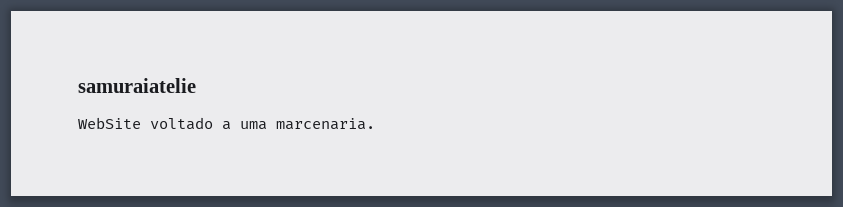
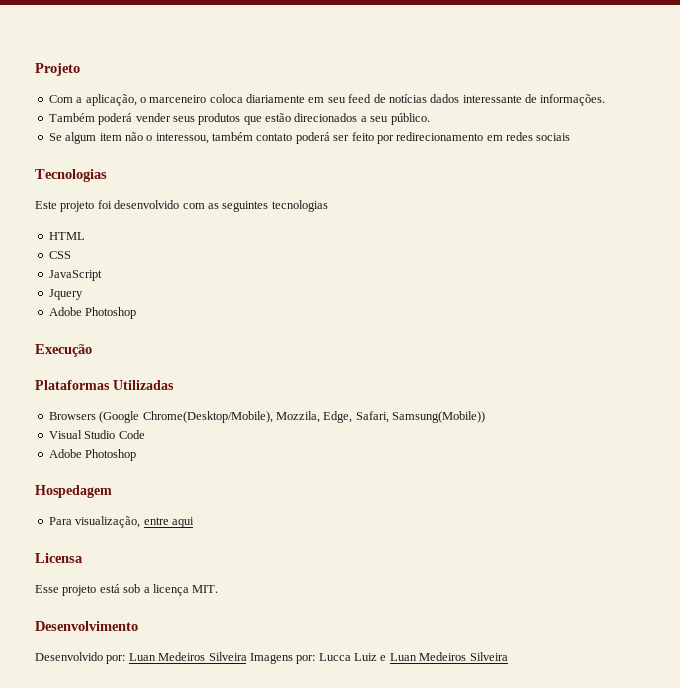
[78,78,196,93] [78,117,375,130] samuraiatelie // WebSite voltado a uma marcenaria. -> [35,63,80,76] [48,94,606,106] [48,113,430,125] [48,132,571,144] [35,169,107,182] [35,200,328,212] [48,232,85,240] [48,251,71,259] [48,270,102,281] [48,289,83,300] [48,307,137,319] [35,344,92,357] [35,380,174,390] [48,411,485,423] [48,430,145,439] [48,449,137,461] [35,485,112,498] [48,516,194,528] [35,553,83,563] [35,584,219,596] [35,621,138,631] [35,652,508,664] Projeto // Com a aplicação, o marceneiro coloca diariamente em seu feed de notícias dados interessante de informações. // Também poderá vender seus produtos que estão direcionados a seu público. // Se algum item não o interessou, também contato poderá ser feito por redirecionamento em redes sociais // Tecnologias // Este projeto foi desenvolvido com as seguintes tecnologias // HTML // CSS // JavaScript // Jquery // Adobe Photoshop // Execução // Plataformas Utilizadas // Browsers (Google Chrome(Desktop/Mobile), Mozzila, Edge, Safari, Samsung(Mobile)) // Visual Studio Code // Adobe Photoshop // Hospedagem // Para visualização, entre aqui // Licensa // Esse projeto está sob a licença MIT. // Desenvolvimento // Desenvolvido por: Luan Medeiros Silveira Imagens por: Lucca Luiz e Luan Medeiros Silveira

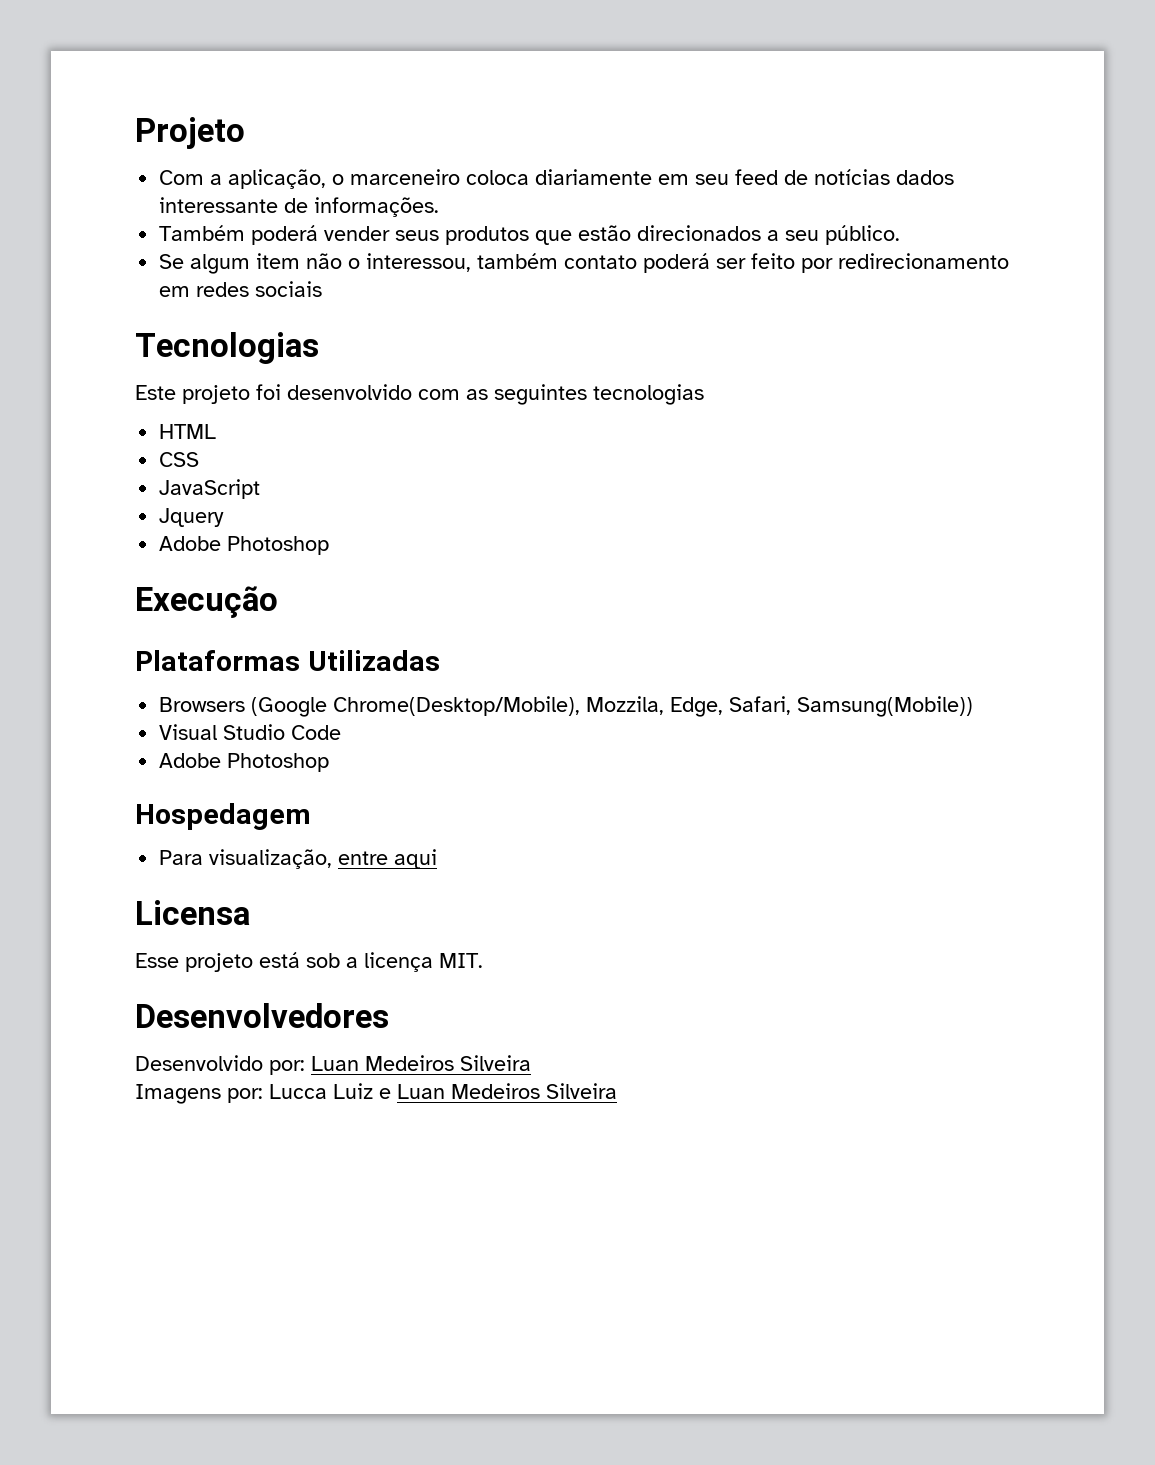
[35,621,138,631] Desenvolvimento -> [135,1003,389,1028] Desenvolvedores
(247, 656) none -> (531, 1063) //

